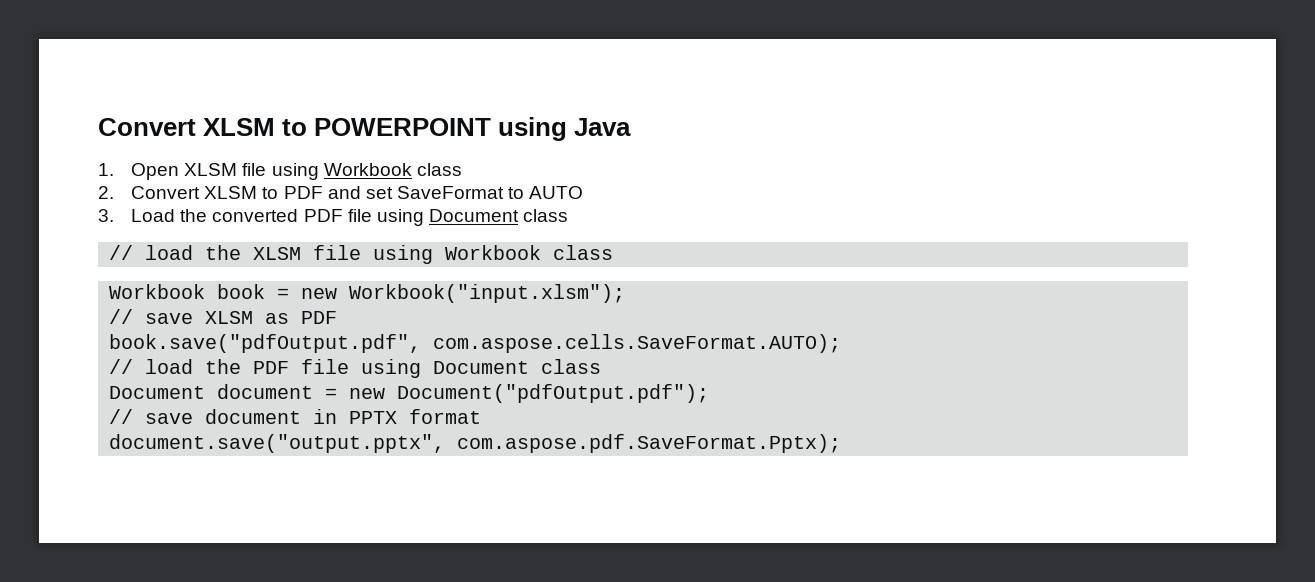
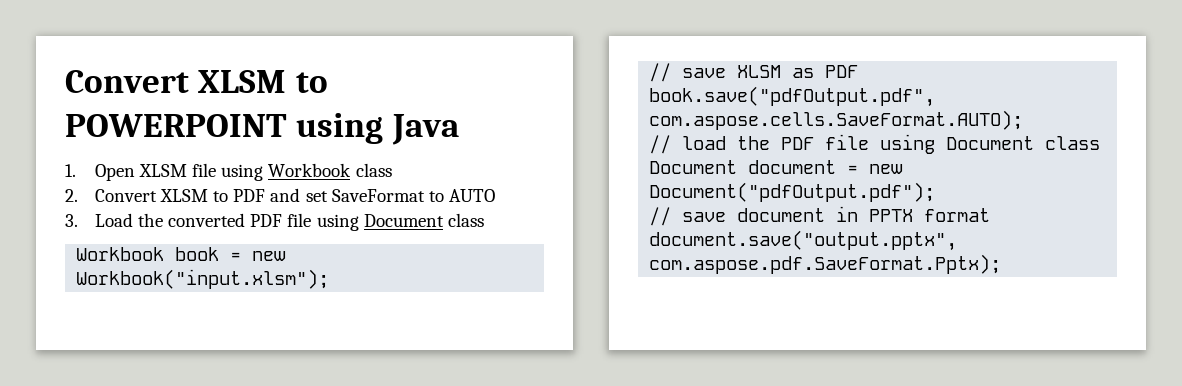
[109,245,614,264] // // load the XLSM file using Workbook class -> (484, 220) none

